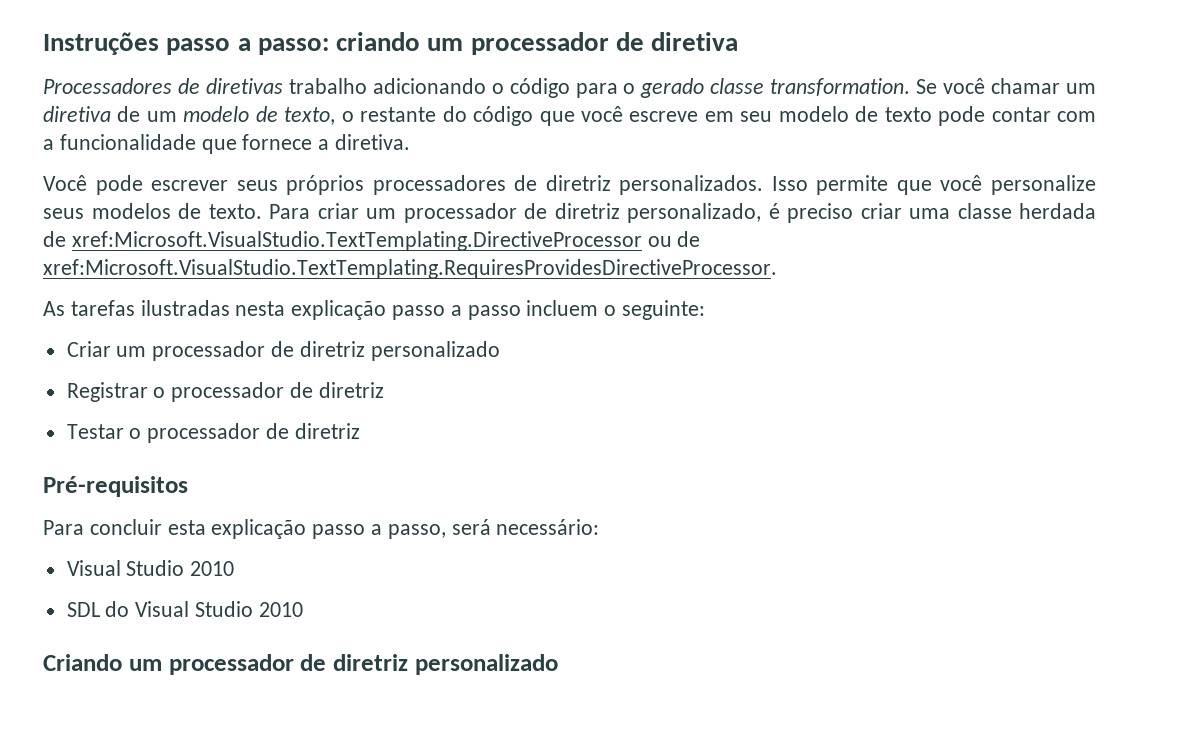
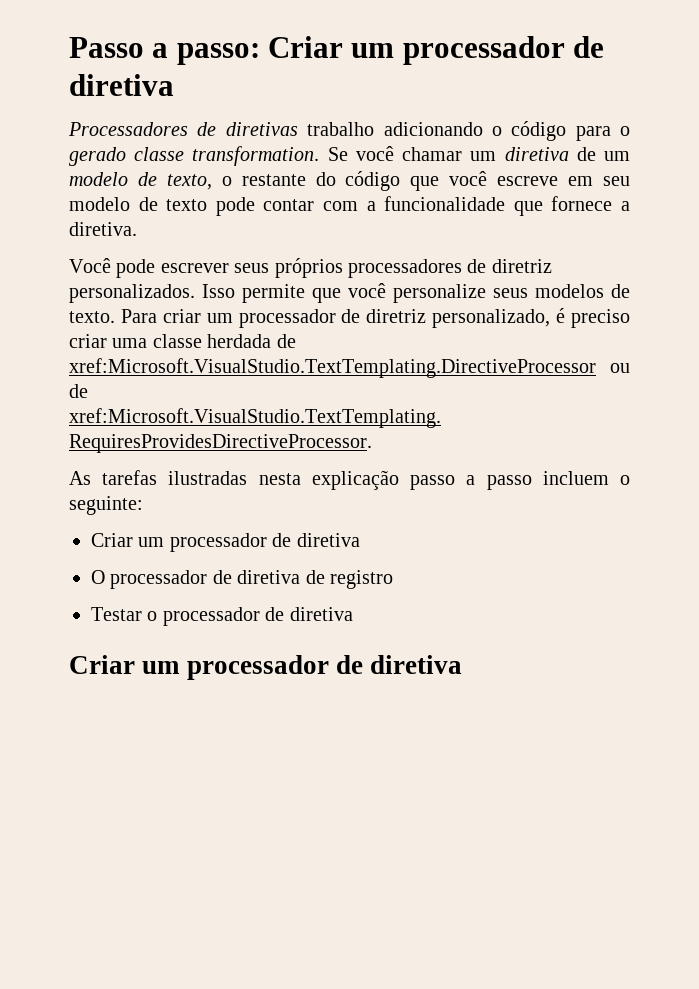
[43,32,231,55] Instruções passo -> [69,37,144,58] Passo
[336,32,421,51] criando -> [268,36,344,58] Criar
[299,341,500,361] [66,382,384,402] [66,423,360,443] [43,476,188,497] [43,519,600,539] [66,560,235,576] [66,601,303,617] [43,654,558,675] diretriz personalizado // Registrar o processador de diretriz // Testar o processador de diretriz // Pré-requisitos // Para concluir esta explicação passo a passo, será necessário: // Visual Studio 2010 // SDL do Visual Studio 2010 // Criando um processador de diretriz personalizado -> [296,533,360,547] [91,570,393,589] [91,607,353,626] [69,655,463,680] diretiva // O processador de diretiva de registro // Testar o processador de diretiva // Criar um processador de diretiva

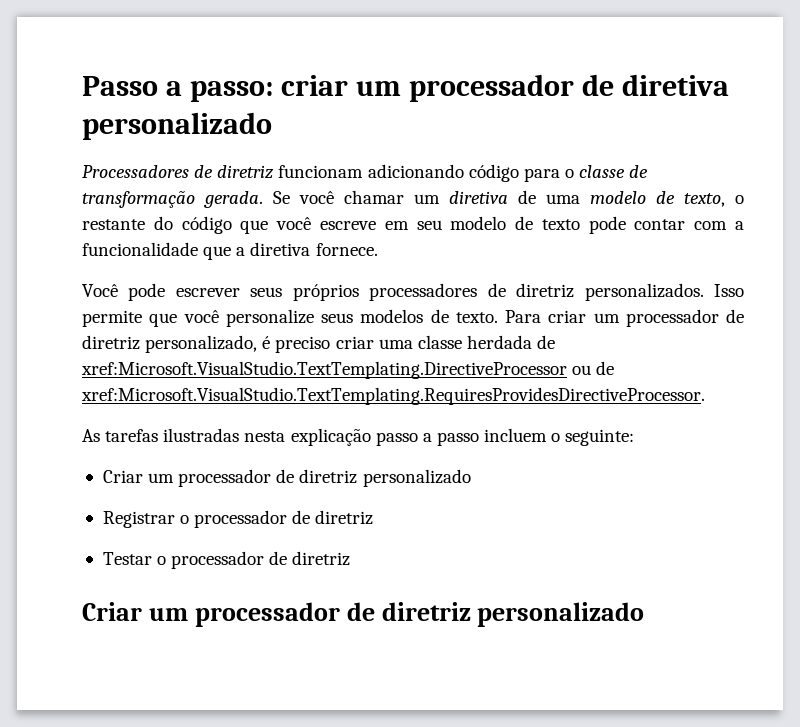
[268,36,605,65] [69,74,174,96] Criar um processador de diretiva -> [280,74,729,102] [82,112,272,140] criar um processador de diretiva personalizado
[225,121,630,141] [69,146,320,166] diretivas trabalho adicionando o código para o gerado classe transformation. -> [217,164,649,182] [82,190,263,208] diretriz funcionam adicionando código para o classe de transformação gerada.
[604,151,630,161] um -> [546,194,580,204] uma
[551,196,631,211] [69,222,137,236] fornece a diretiva. -> [236,242,378,256] a diretiva fornece.
[296,533,360,547] [91,570,393,589] diretiva // O processador de diretiva de registro -> [299,469,471,487] [102,510,374,528] diretriz personalizado // Registrar o processador de diretriz
[289,607,353,621] [69,655,463,680] diretiva // Criar um processador de diretiva -> [292,551,351,566] [82,602,645,627] diretriz // Criar um processador de diretriz personalizado

